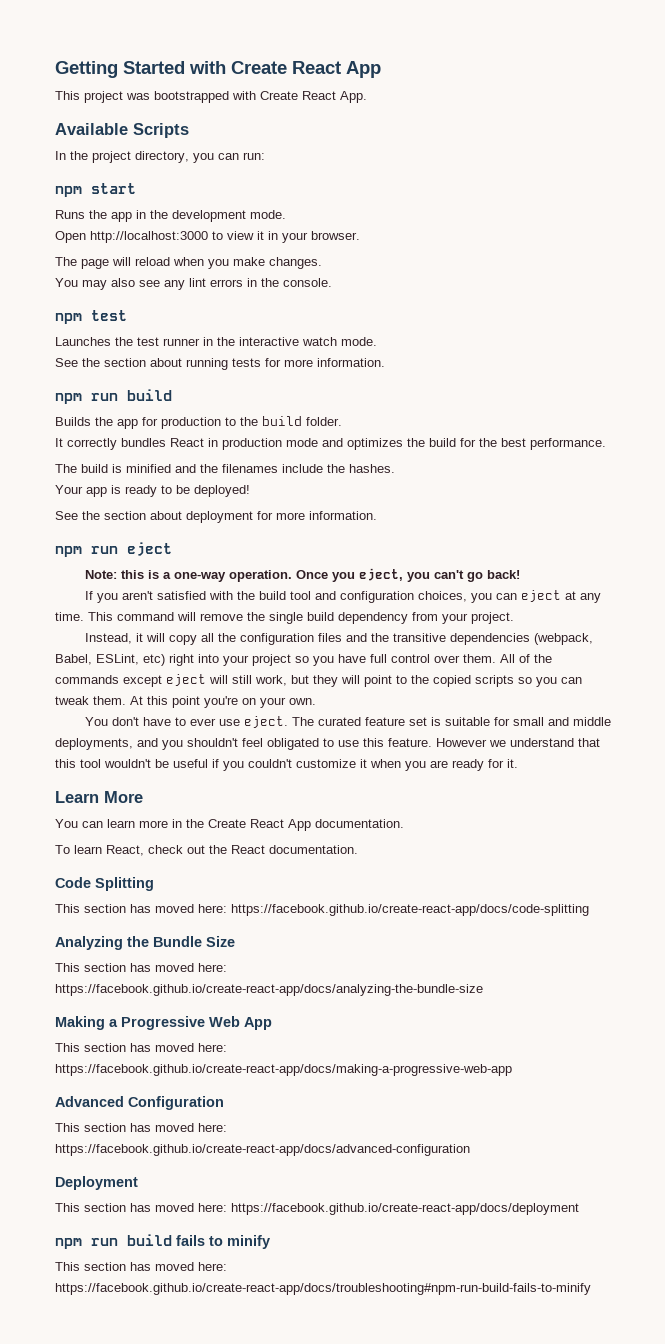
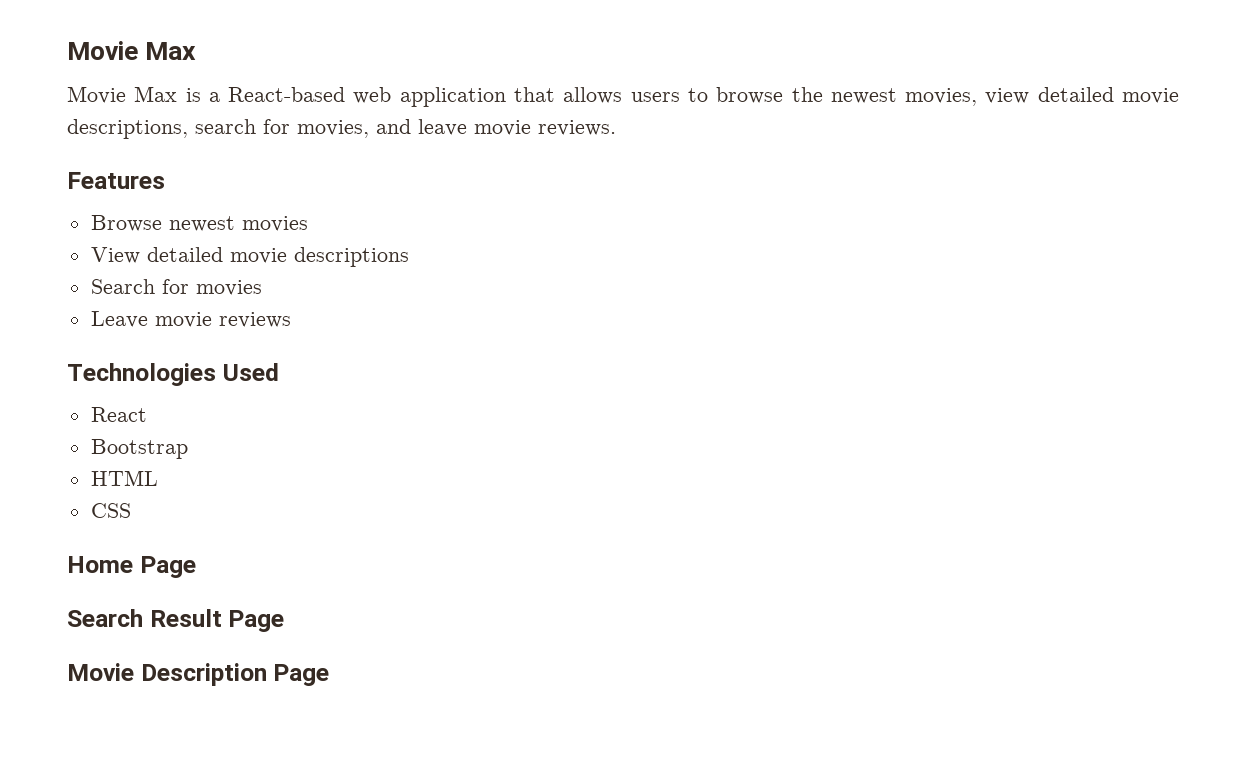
[55,61,381,78] [55,91,367,103] [55,123,189,138] [55,151,265,163] [55,183,136,197] [55,210,286,222] [55,231,360,243] [55,257,322,269] [55,278,332,290] [55,310,127,324] [55,337,377,346] [55,358,385,370] [55,389,172,404] [55,416,342,429] [55,438,606,450] [55,464,395,473] [55,485,250,497] [55,511,377,523] [55,542,172,557] [85,568,521,582] [85,590,602,603] [55,612,514,624] [85,633,594,645] [55,654,552,666] [55,674,582,687] [55,696,316,708] [85,716,612,728] [55,738,600,750] [55,759,518,771] [55,791,143,803] [55,819,404,831] [55,845,358,856] [55,877,154,891] [55,904,589,916] [55,936,235,950] [55,963,227,972] [55,984,483,996] [55,1016,272,1030] [55,1043,227,1052] [55,1064,512,1076] [55,1096,224,1110] [55,1123,227,1132] [55,1144,470,1156] [55,1176,138,1190] [55,1203,579,1215] [55,1234,270,1249] [55,1262,227,1271] [55,1283,591,1295] Getting Started with Create React App // This project was bootstrapped with Create React App. // Available Scripts // In the project directory, you can run: // npm start // Runs the app in the development mode. // Open http://localhost:3000 to view it in your browser. // The page will reload when you make changes. // You may also see any lint errors in the console. // npm test // Launches the test runner in the interactive watch mode. // See the section about running tests for more information. // npm run build // Builds the app for production to the build folder. // It correctly bundles React in production mode and optimizes the build for the best performance. // The build is minified and the filenames include the hashes. // Your app is ready to be deployed! // See the section about deployment for more information. // npm run eject // Note: this is a one-way operation. Once you eject, you can't go back! // If you aren't satisfied with the build tool and configuration choices, you can eject at any time. This command will remove the single build dependency from your project. // Instead, it will copy all the configuration files and the transitive dependencies (webpack, Babel, ESLint, etc) right into your project so you have full control over them. All of the commands except eject will still work, but they will point to the copied scripts so you can tweak them. At this point you're on your own. // You don't have to ever use eject. The curated feature set is suitable for small and middle deployments, and you shouldn't feel obligated to use this feature. However we understand that this tool wouldn't be useful if you couldn't customize it when you are ready for it. // Learn More // You can learn more in the Create React App documentation. // To learn React, check out the React documentation. // Code Splitting // This section has moved here: https://facebook.github.io/create-react-app/docs/code-splitting // Analyzing the Bundle Size // This section has moved here: https://facebook.github.io/create-react-app/docs/analyzing-the-bundle-size // Making a Progressive Web App // This section has moved here: https://facebook.github.io/create-react-app/docs/making-a-progressive-web-app // Advanced Configuration // This section has moved here: https://facebook.github.io/create-react-app/docs/advanced-configuration // Deployment // This section has moved here: https://facebook.github.io/create-react-app/docs/deployment // npm run build fails to minify // This section has moved here: https://facebook.github.io/create-react-app/docs/troubleshooting#npm-run-build-fails-to-minify -> [67,41,197,60] [67,86,1179,107] [67,119,616,139] [67,172,165,189] [90,215,308,232] [90,247,409,267] [90,279,262,296] [90,311,291,328] [67,363,279,386] [90,407,147,422] [90,439,188,459] [90,470,158,486] [90,503,131,518] [67,556,196,578] [67,609,285,632] [67,663,330,686] Movie Max // Movie Max is a React-based web application that allows users to browse the newest movies, view detailed movie descriptions, search for movies, and leave movie reviews. // Features // Browse newest movies // View detailed movie descriptions // Search for movies // Leave movie reviews // Technologies Used // React // Bootstrap // HTML // CSS // Home Page // Search Result Page // Movie Description Page

